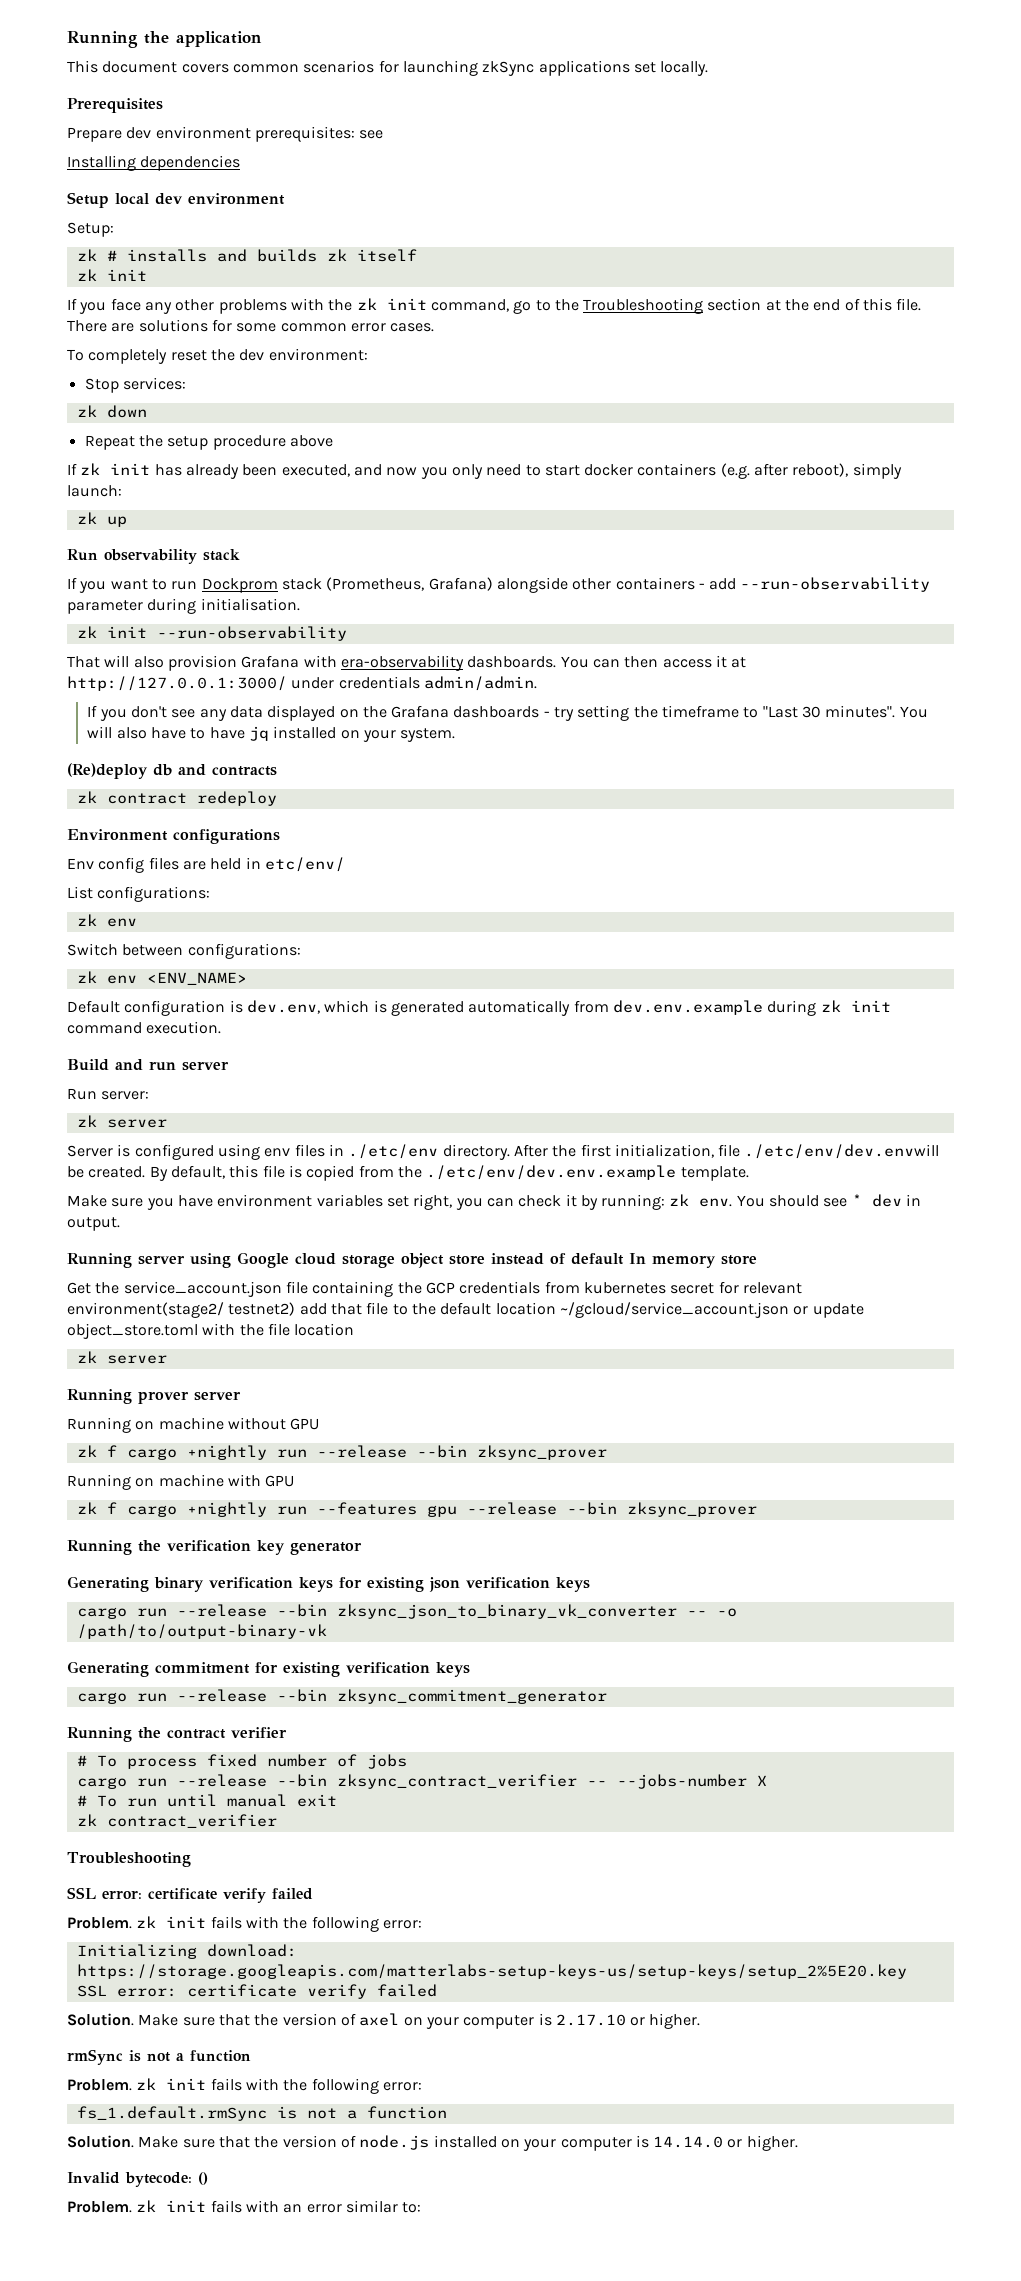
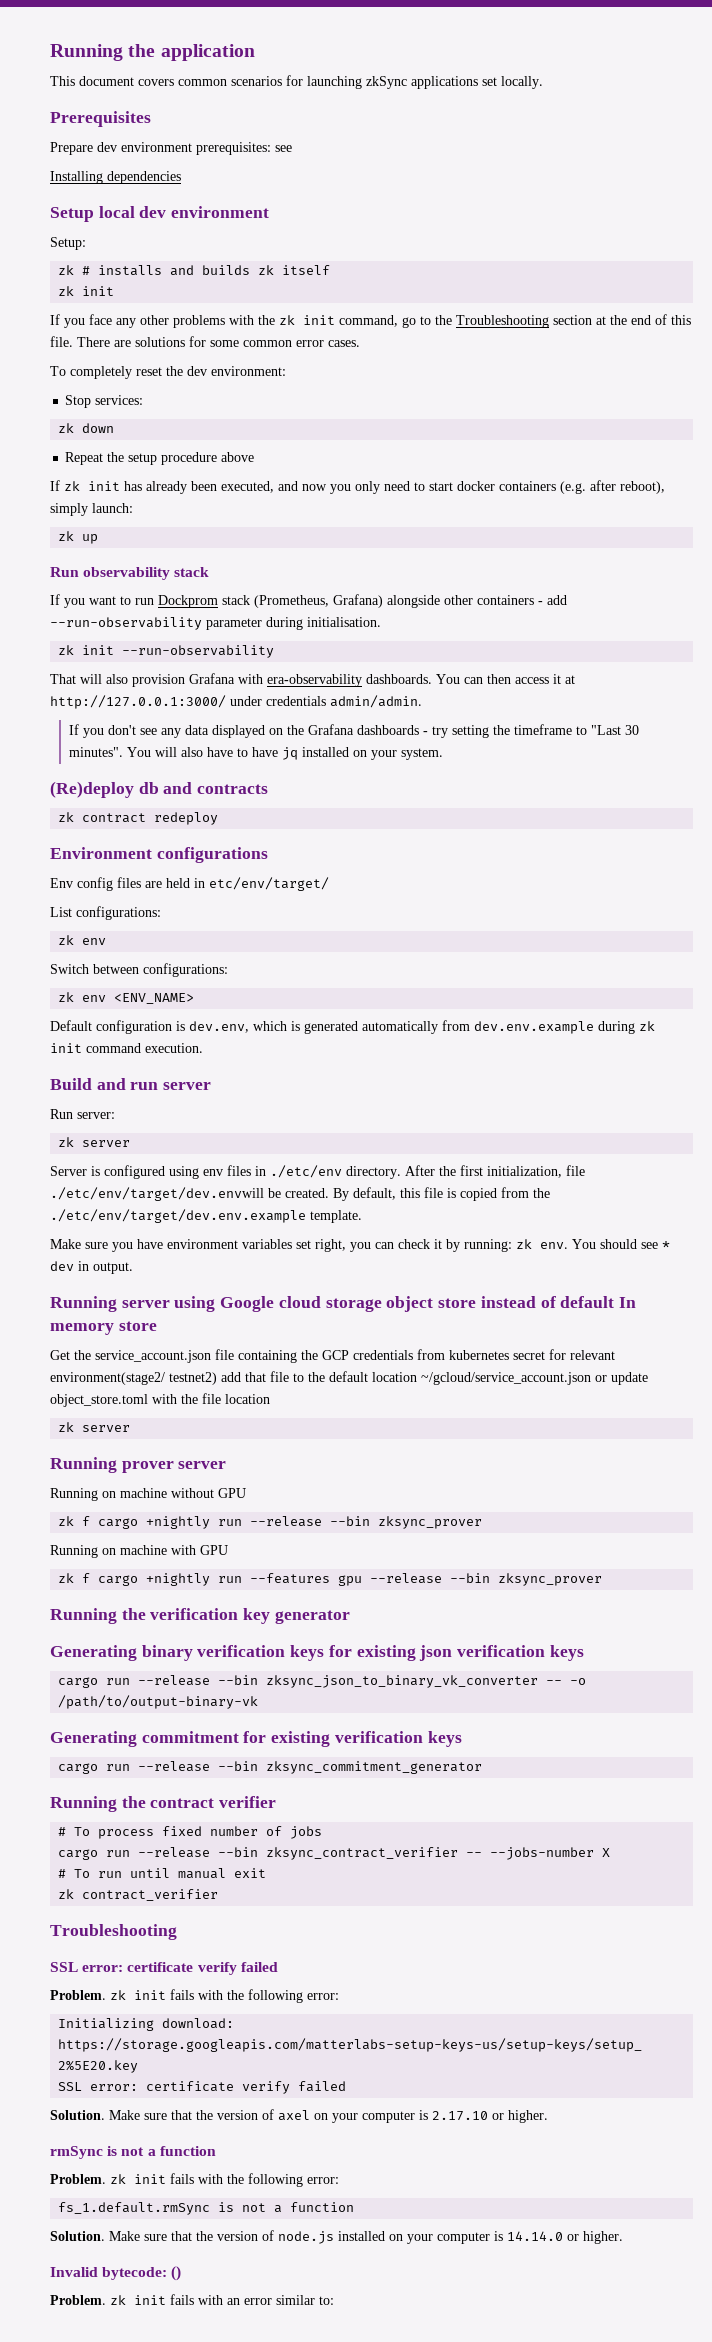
[264,857,345,872] etc/env/ -> [209,877,329,891] etc/env/target/
[744,1144,940,1159] ./etc/env/dev.envwill -> [50,1187,264,1201] ./etc/env/target/dev.envwill
[426,1165,677,1180] ./etc/env/dev.env.example -> [50,1209,306,1223] ./etc/env/target/dev.env.example

